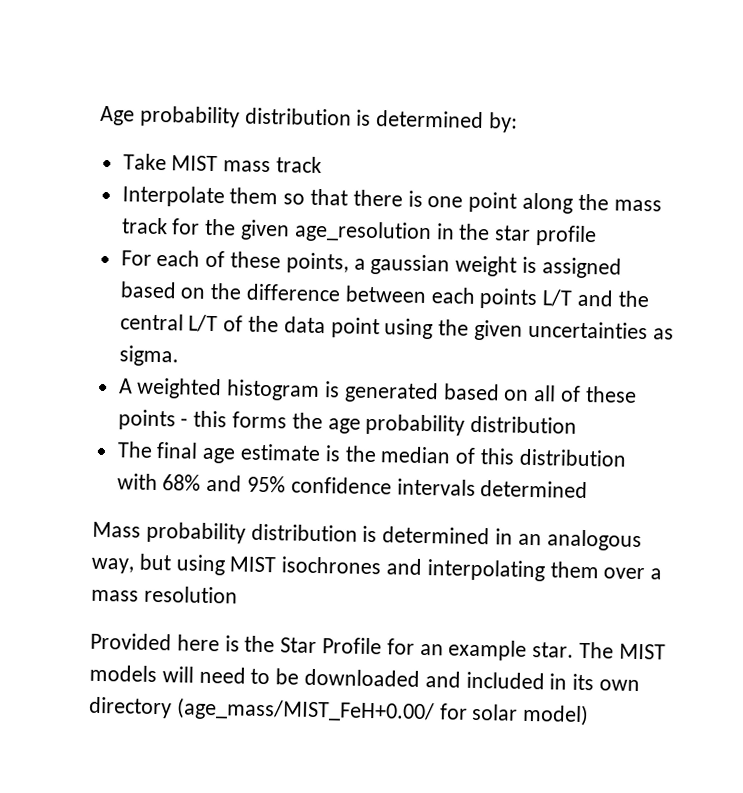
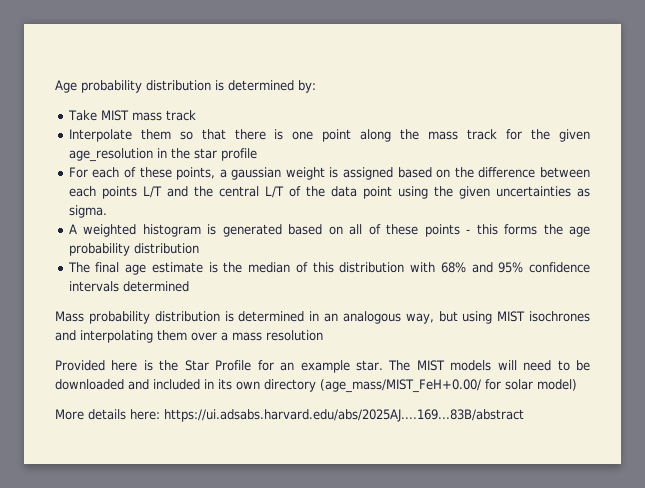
(590, 715) none -> [55,409,524,422] // More details here: https://ui.adsabs.harvard.edu/abs/2025AJ....169...83B/abstract

